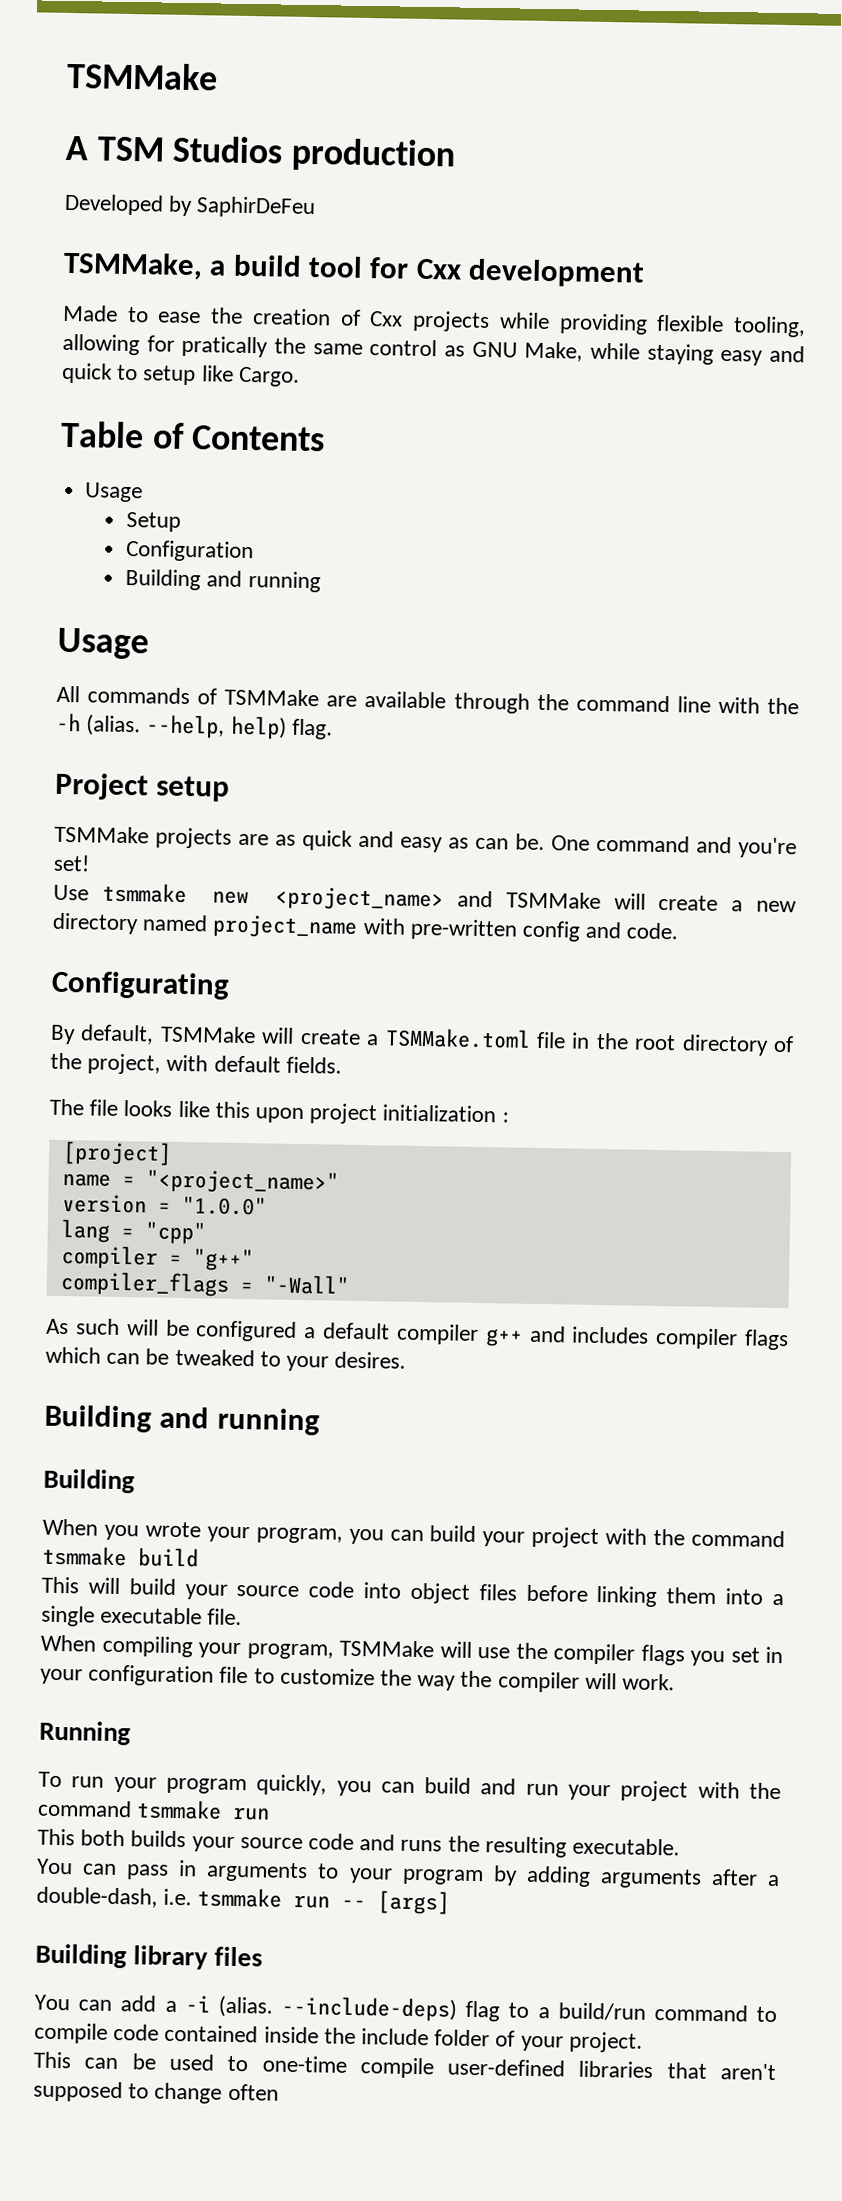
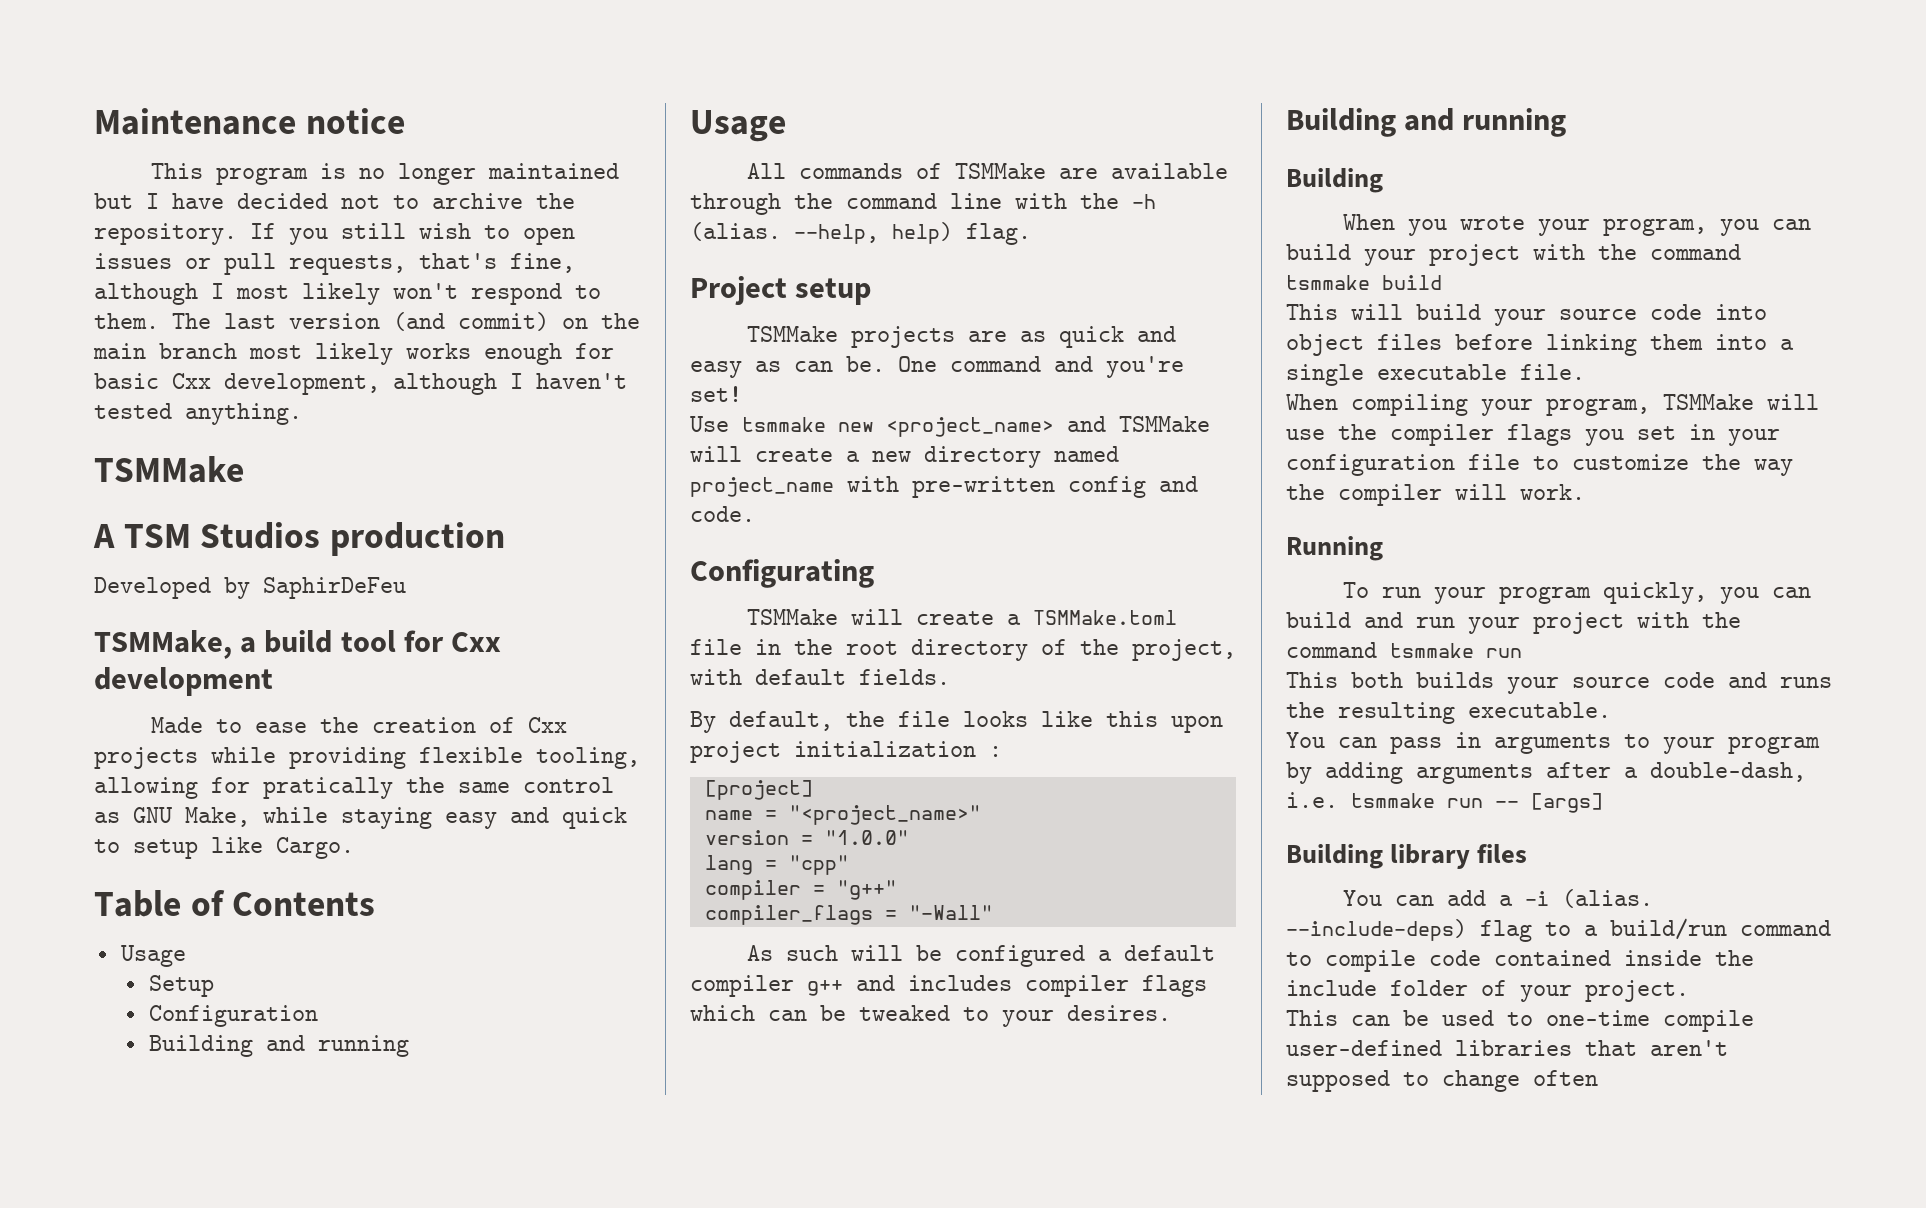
(66, 76) none -> [94,108,405,135] [151,163,620,185] [94,193,575,209] [94,223,575,245] [94,253,575,275] [94,283,601,305] [94,312,640,331] [93,343,614,365] [94,373,627,395] [94,403,302,425] Maintenance notice // This program is no longer maintained but I have decided not to archive the repository. If you still wish to open issues or pull requests, that's fine, although I most likely won't respond to them. The last version (and commit) on the main branch most likely works enough for basic Cxx development, although I haven't tested anything. //
[50,1024,155,1045] By default, -> (874, 573) none
[49,1098,84,1116] The -> [690,711,885,733] By default, the

